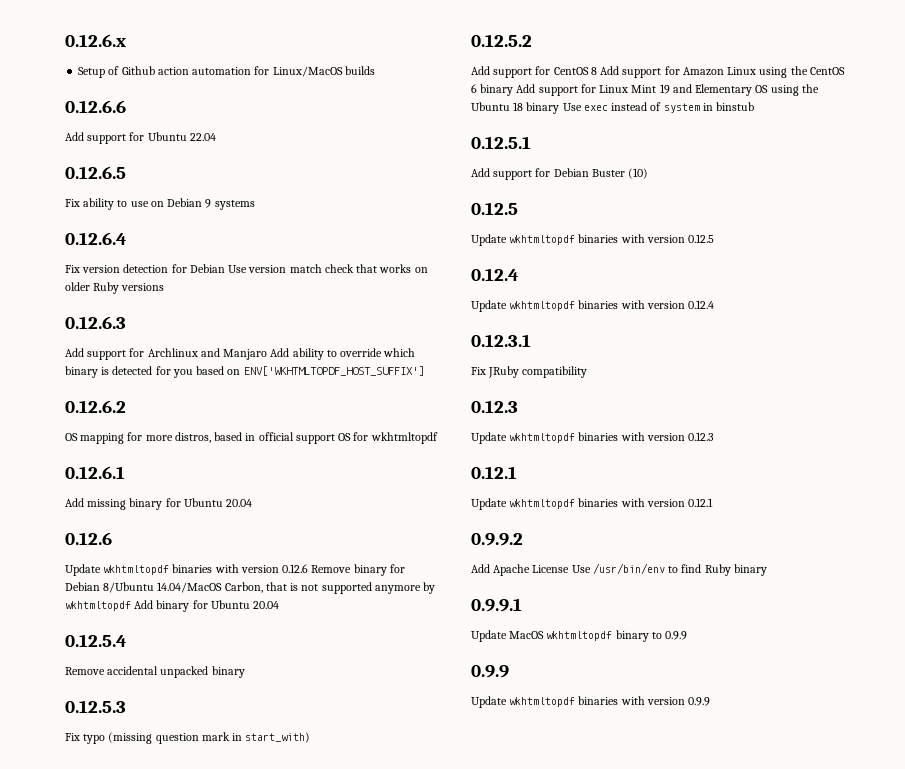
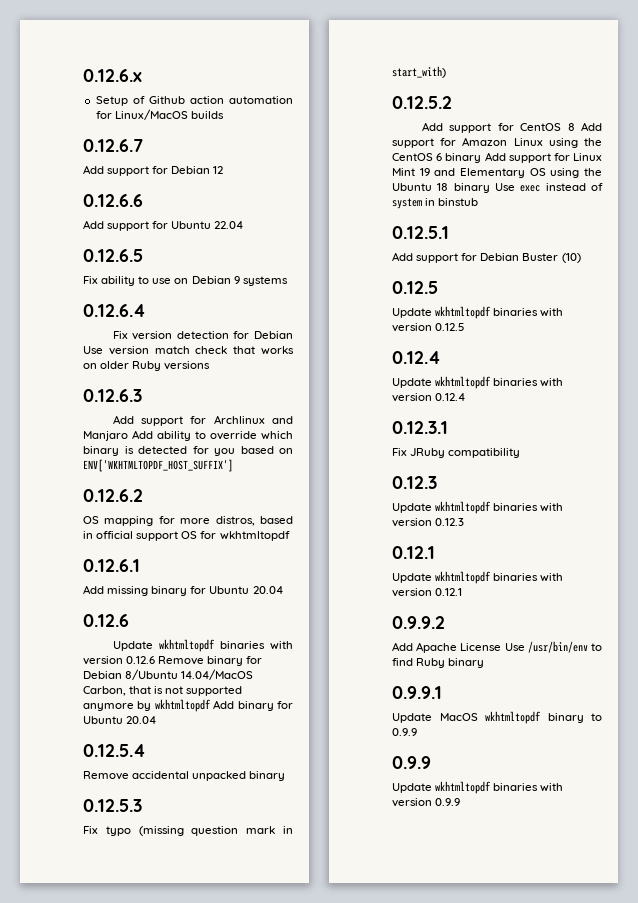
(375, 70) none -> [83,139,143,152] [83,165,224,176] // 0.12.6.7 // Add support for Debian 12

